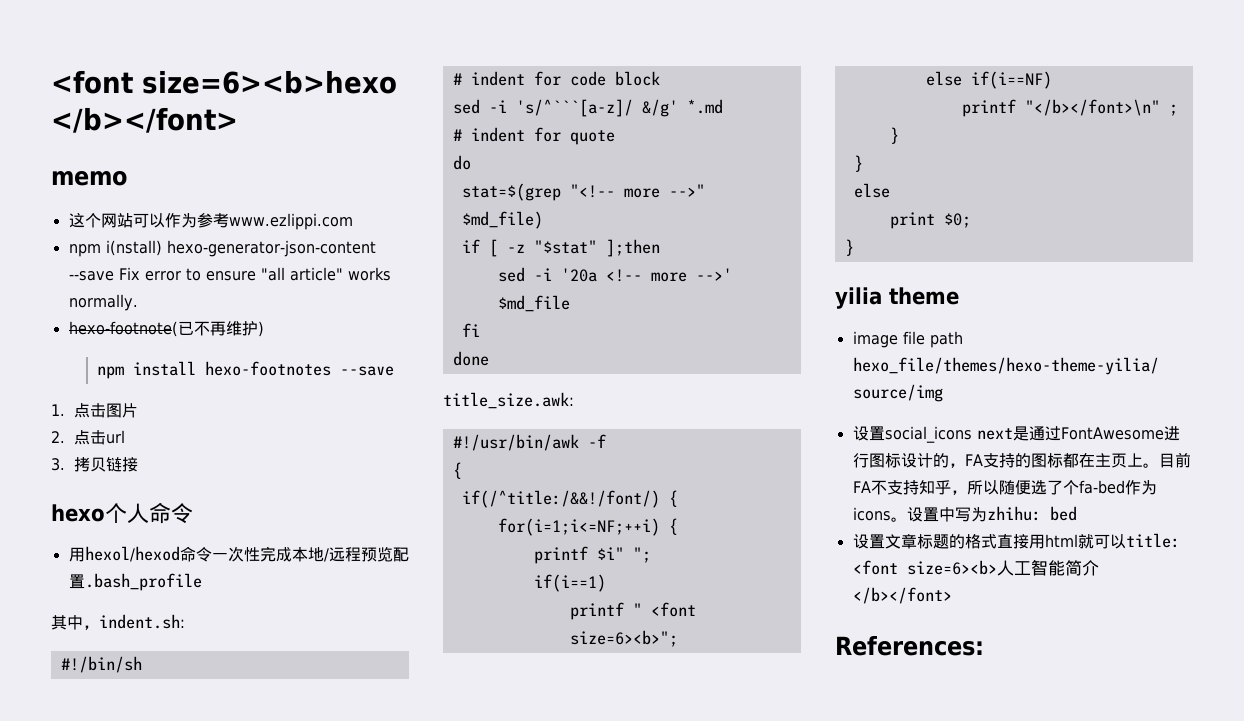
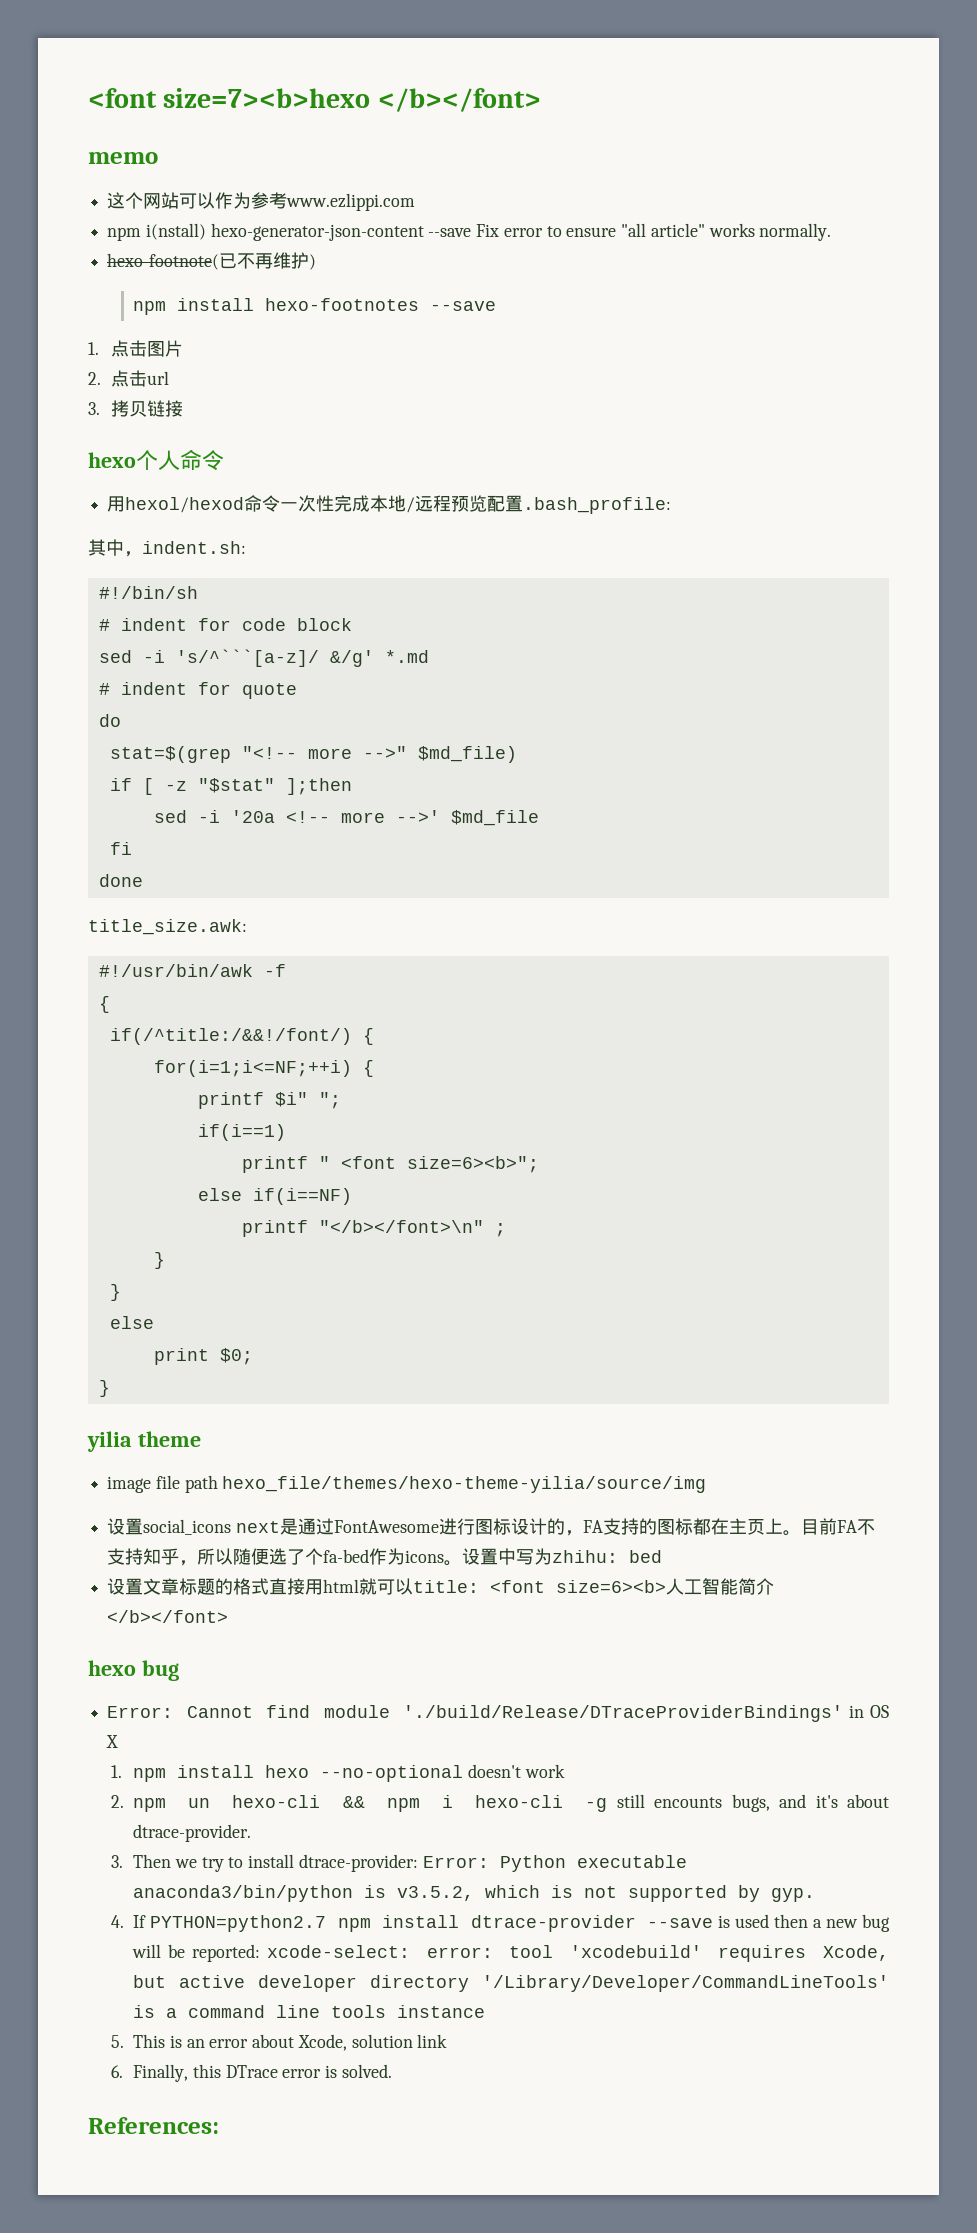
[51,70,397,94] <font size=6><b>hexo -> [88,88,371,108] <font size=7><b>hexo
[84,573,202,591] .bash_profile -> [523,497,672,514] .bash_profile:
(952, 595) none -> [88,1660,179,1681] [107,1705,889,1722] [106,1735,119,1748] [110,1764,565,1782] [110,1794,889,1812] [133,1824,252,1842] [110,1854,687,1872] [133,1885,816,1902] [110,1914,890,1932] [132,1944,889,1962] [133,1975,889,1992] [133,2005,486,2018] [110,2034,448,2051] [110,2064,392,2082] // hexo bug // Error: Cannot find module './build/Release/DTraceProviderBindings' in OS X // 1. npm install hexo --no-optional doesn't work // 2. npm un hexo-cli && npm i hexo-cli -g still encounts bugs, and it's about dtrace-provider. // 3. Then we try to install dtrace-provider: Error: Python executable anaconda3/bin/python is v3.5.2, which is not supported by gyp. // 4. If PYTHON=python2.7 npm install dtrace-provider --save is used then a new bug will be reported: xcode-select: error: tool 'xcodebuild' requires Xcode, but active developer directory '/Library/Developer/CommandLineTools' is a command line tools instance // 5. This is an error about Xcode, solution link // 6. Finally, this DTrace error is solved.

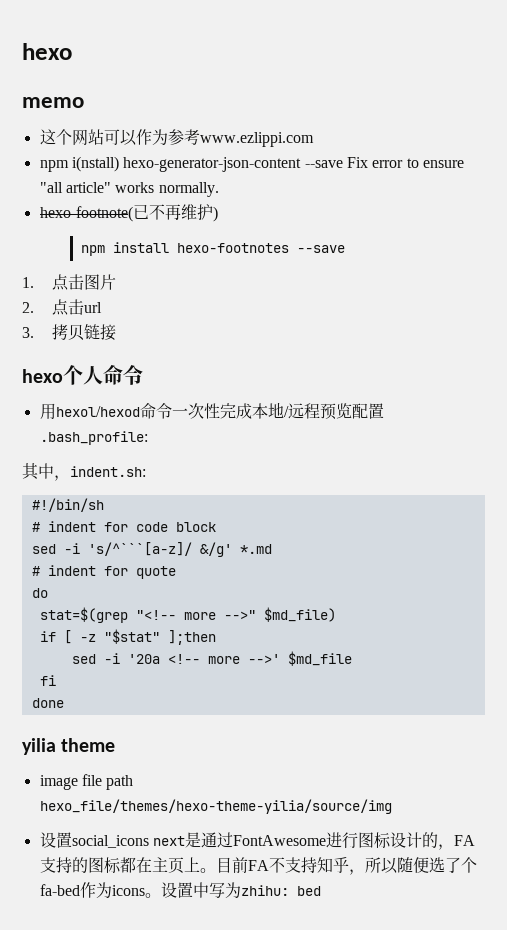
[88,88,541,112] <font size=7><b>hexo </b></font> -> [22,43,72,60] hexo
[88,919,247,935] [98,964,286,977] [98,996,110,1013] [109,1028,374,1045] [153,1060,374,1077] [197,1092,341,1109] [197,1124,286,1141] [241,1156,539,1173] [197,1188,352,1205] [241,1220,506,1237] [153,1252,165,1269] [109,1284,121,1301] [109,1316,154,1329] [153,1348,253,1365] [98,1380,110,1397] // title_size.awk: // #!/usr/bin/awk -f // { // if(/^title:/&&!/font/) { // for(i=1;i<=NF;++i) { // printf $i" "; // if(i==1) // printf " <font size=6><b>"; // else if(i==NF) // printf "</b></font>\n" ; // } // } // else // print $0; // } -> (64, 703) none
[107,1578,775,1595] [107,1610,229,1623] [88,1660,179,1681] [107,1705,889,1722] [106,1735,119,1748] [110,1764,565,1782] [110,1794,889,1812] [133,1824,252,1842] [110,1854,687,1872] [133,1885,816,1902] [110,1914,890,1932] [132,1944,889,1962] [133,1975,889,1992] [133,2005,486,2018] [110,2034,448,2051] [110,2064,392,2082] [88,2117,219,2134] // 设置文章标题的格式直接用html就可以title: <font size=6><b>人工智能简介</b></font> // hexo bug // Error: Cannot find module './build/Release/DTraceProviderBindings' in OS X // 1. npm install hexo --no-optional doesn't work // 2. npm un hexo-cli && npm i hexo-cli -g still encounts bugs, and it's about dtrace-provider. // 3. Then we try to install dtrace-provider: Error: Python executable anaconda3/bin/python is v3.5.2, which is not supported by gyp. // 4. If PYTHON=python2.7 npm install dtrace-provider --save is used then a new bug will be reported: xcode-select: error: tool 'xcodebuild' requires Xcode, but active developer directory '/Library/Developer/CommandLineTools' is a command line tools instance // 5. This is an error about Xcode, solution link // 6. Finally, this DTrace error is solved. // References: -> (321, 891) none

